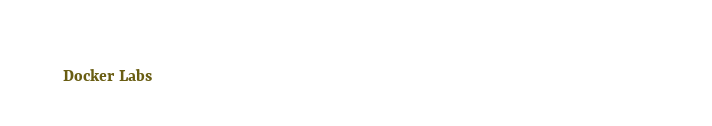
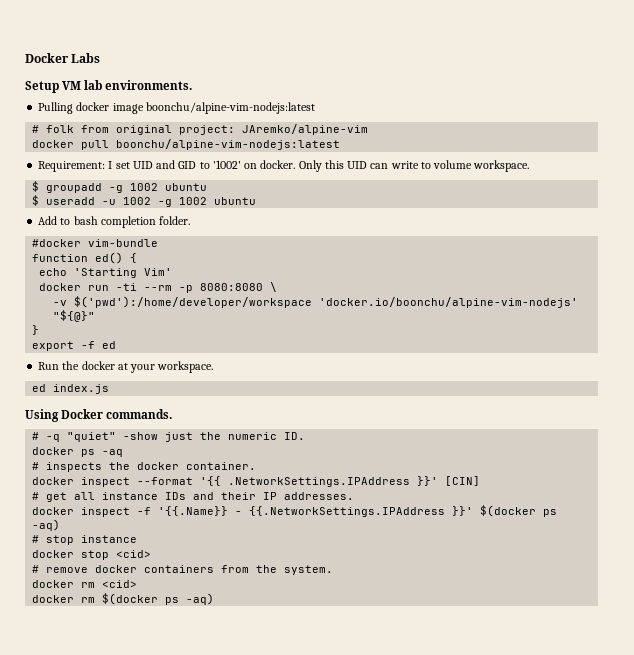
(152, 75) none -> [25,80,193,93] [38,102,315,114] [32,124,369,135] [32,139,341,150] [38,160,530,172] [32,181,208,193] [32,195,257,207] [38,216,191,228] [32,239,159,247] [32,252,138,264] [39,268,173,278] [39,282,278,293] [53,296,579,308] [53,310,96,322] [32,325,40,335] [32,341,117,351] [38,361,214,373] [32,384,110,394] [25,409,173,422] [32,432,306,442] [32,447,124,457] [32,462,257,472] [32,476,481,487] [32,492,355,502] [32,505,558,517] [32,519,61,531] [32,535,138,545] [32,550,152,560] [32,565,334,575] [32,580,138,588] [32,593,215,605] // Setup VM lab environments. // Pulling docker image boonchu/alpine-vim-nodejs:latest // # folk from original project: JAremko/alpine-vim // docker pull boonchu/alpine-vim-nodejs:latest // Requirement: I set UID and GID to '1002' on docker. Only this UID can write to volume workspace. // $ groupadd -g 1002 ubuntu // $ useradd -u 1002 -g 1002 ubuntu // Add to bash completion folder. // #docker vim-bundle // function ed() { // echo 'Starting Vim' // docker run -ti --rm -p 8080:8080 \ // -v $('pwd'):/home/developer/workspace 'docker.io/boonchu/alpine-vim-nodejs' "${@}" // } // export -f ed // Run the docker at your workspace. // ed index.js // Using Docker commands. // # -q "quiet" -show just the numeric ID. // docker ps -aq // # inspects the docker container. // docker inspect --format '{{ .NetworkSettings.IPAddress }}' [CIN] // # get all instance IDs and their IP addresses. // docker inspect -f '{{.Name}} - {{.NetworkSettings.IPAddress }}' $(docker ps -aq) // # stop instance // docker stop <cid> // # remove docker containers from the system. // docker rm <cid> // docker rm $(docker ps -aq)

